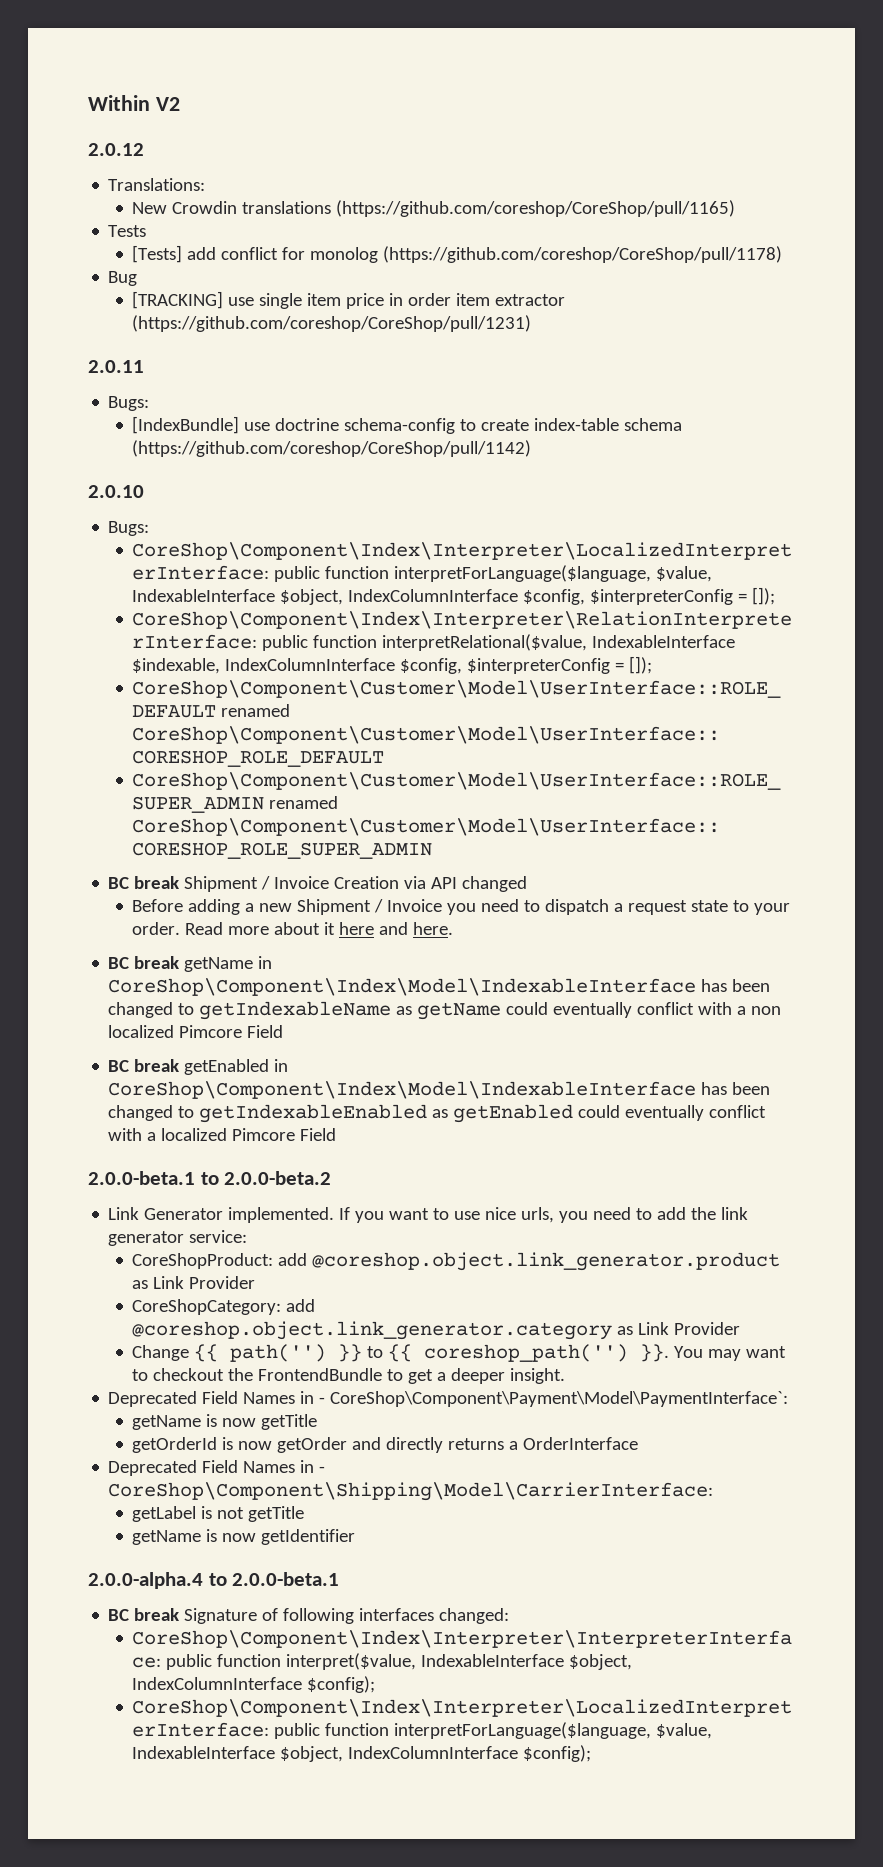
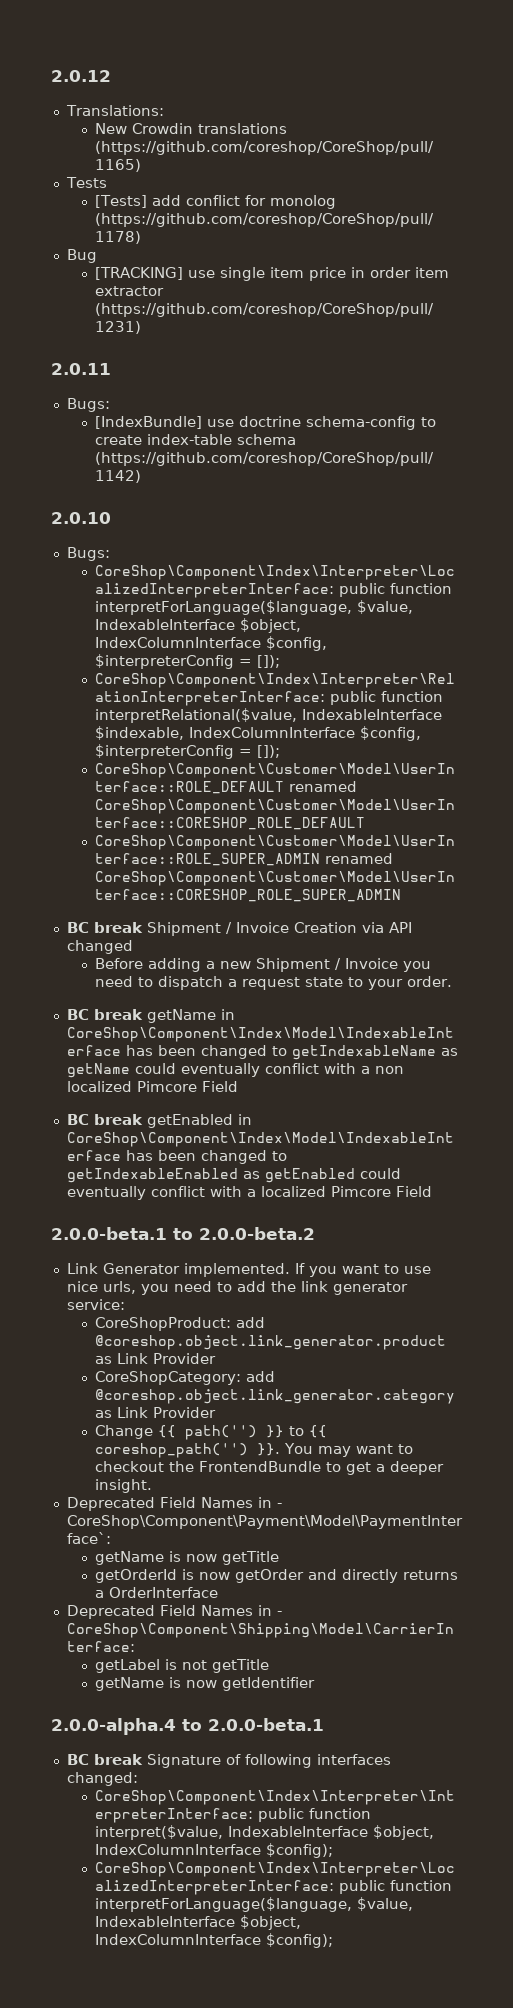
[88,95,180,111] Within V2 // -> (51, 76) none
[185,922,454,935] Read more about it here and here. -> (453, 981) none

